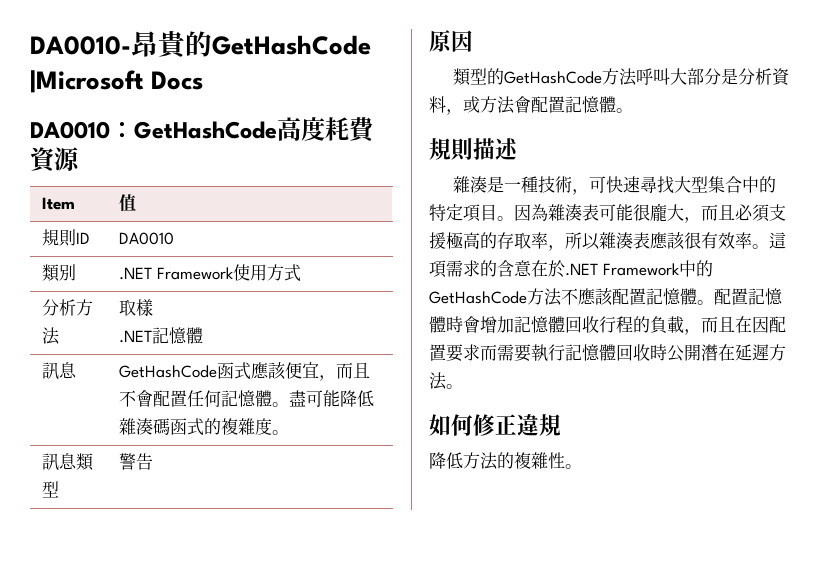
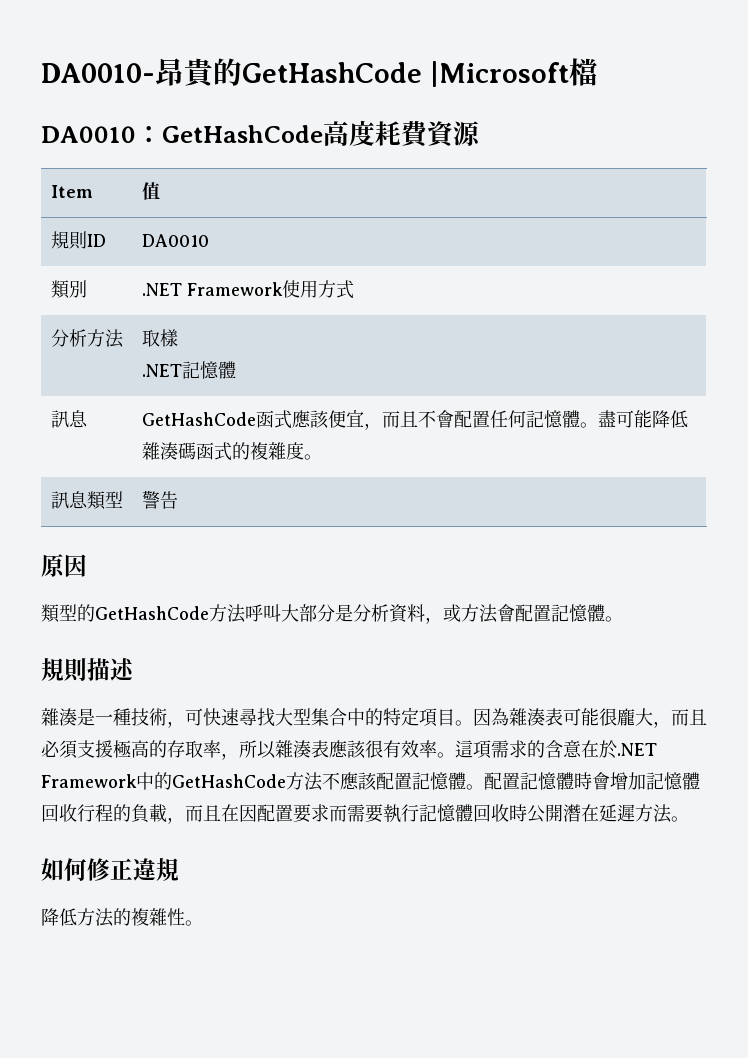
[151,71,204,90] Docs -> [568,58,598,86] 檔

